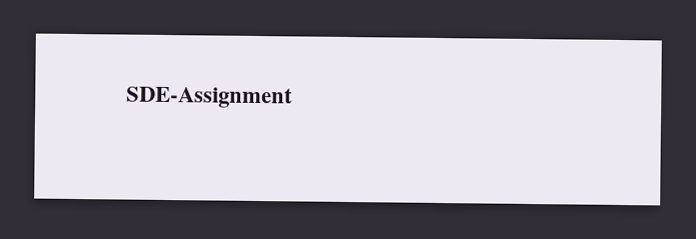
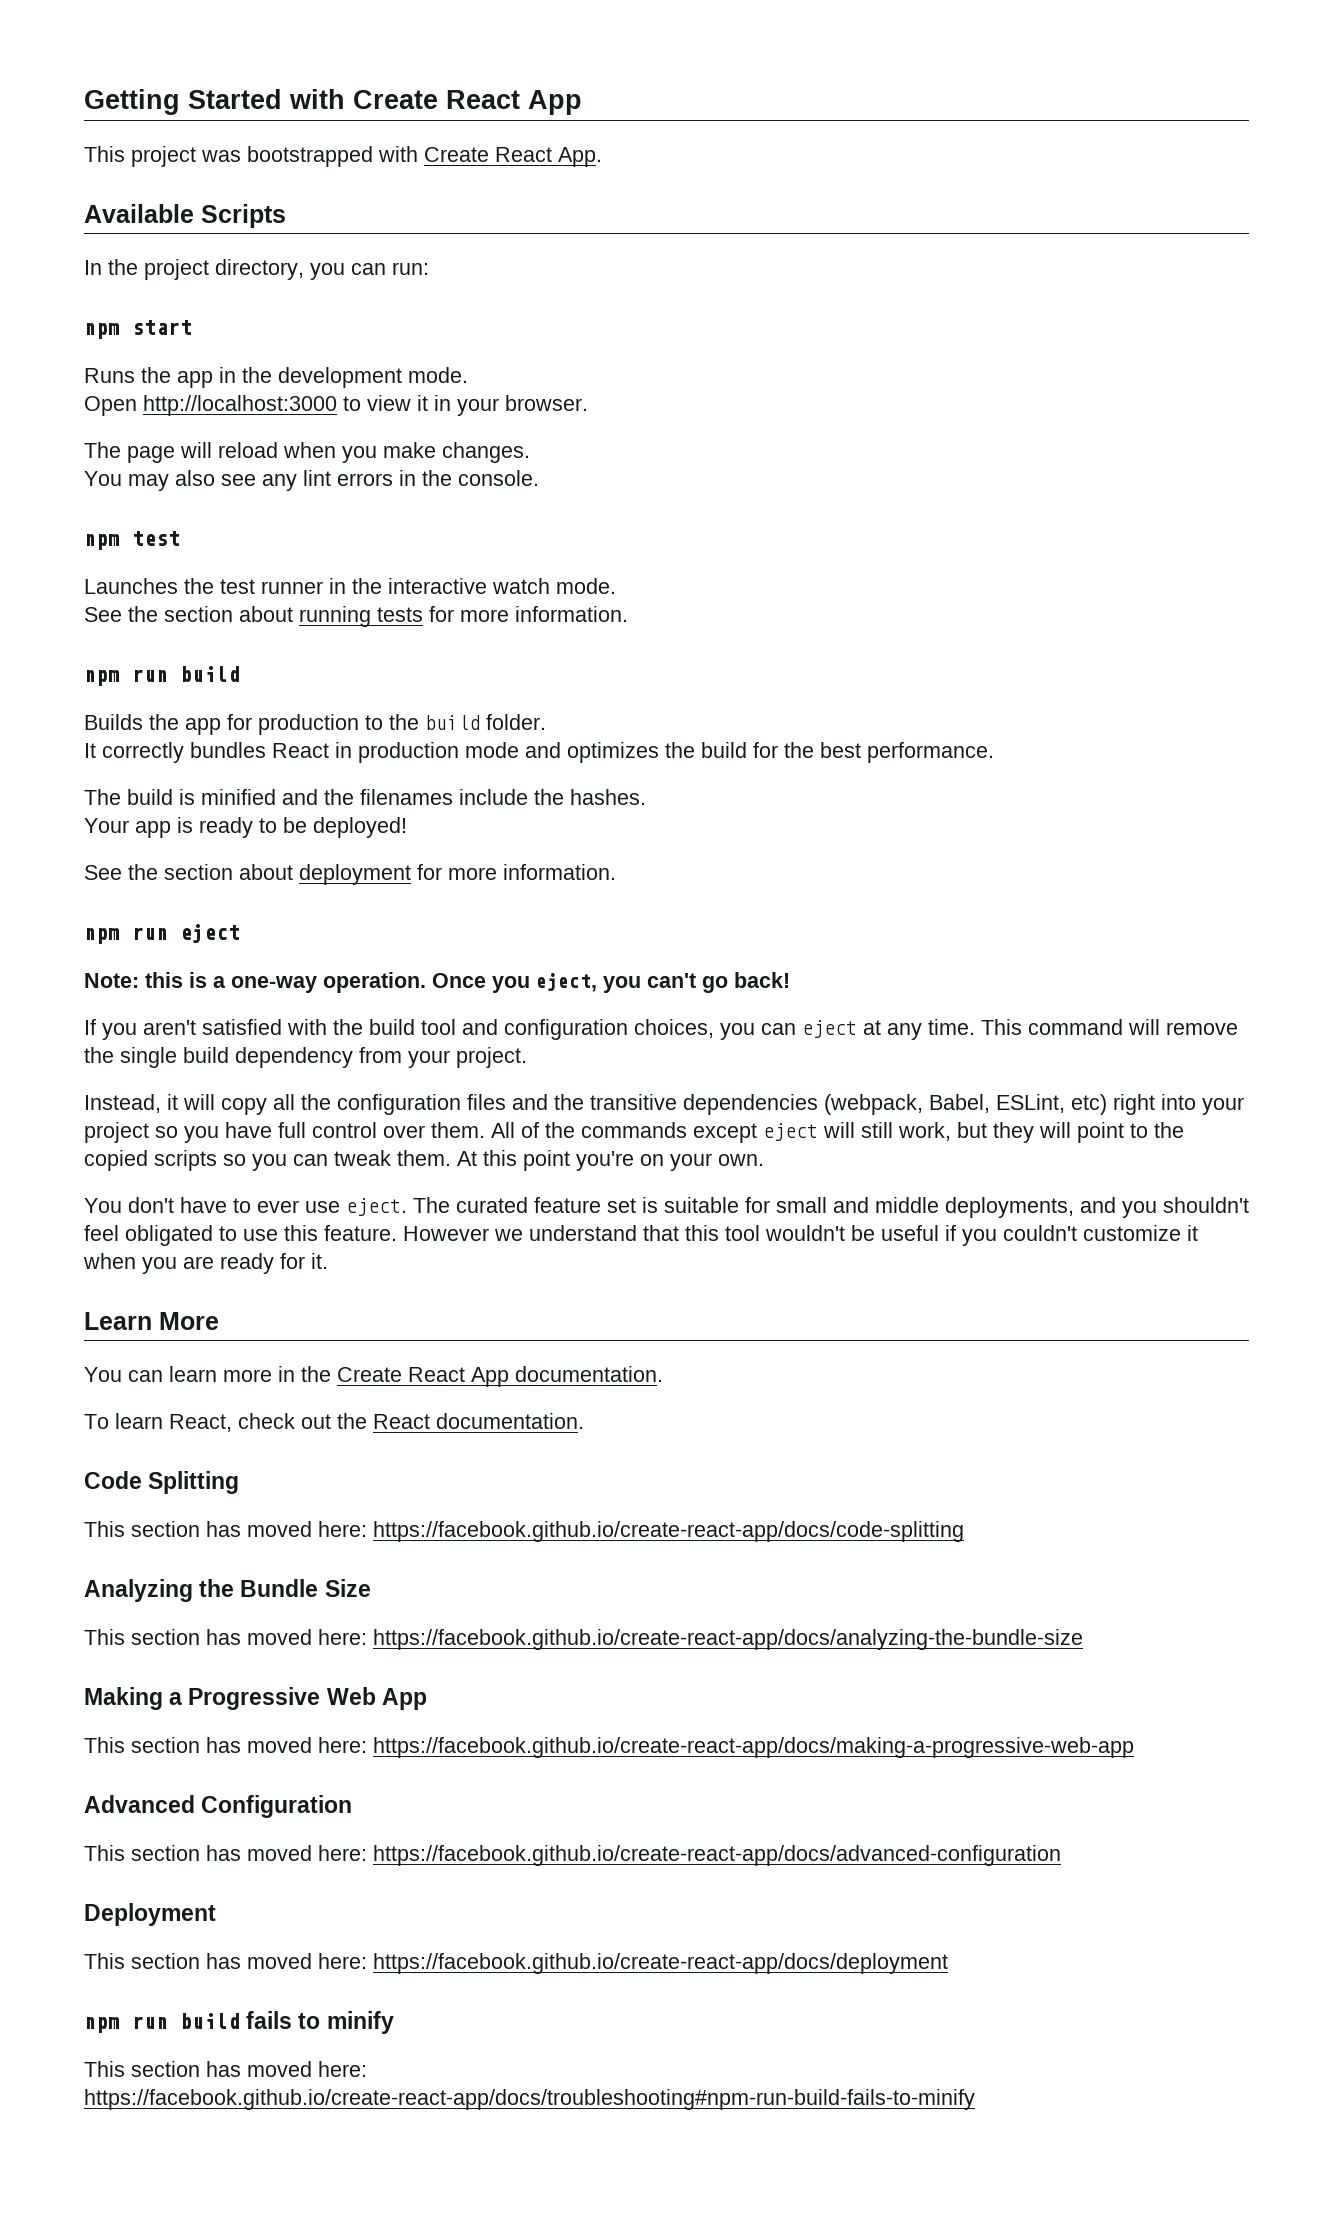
[126,86,293,109] SDE-Assignment -> [84,89,582,115] [84,146,602,167] [84,204,286,228] [84,259,429,280] [84,320,192,339] [84,367,468,388] [84,395,588,416] [84,442,530,463] [84,470,539,491] [84,531,180,550] [84,578,616,594] [84,606,628,627] [84,666,240,686] [84,714,546,735] [84,742,994,763] [84,789,646,805] [84,817,407,838] [84,864,616,885] [84,924,240,944] [84,972,790,993] [84,1019,1238,1040] [84,1047,527,1068] [84,1094,1244,1115] [84,1122,1184,1143] [84,1150,764,1171] [84,1197,1249,1218] [84,1225,1198,1246] [83,1253,328,1274] [84,1312,219,1330] [84,1366,663,1387] [84,1413,584,1432] [84,1471,240,1494] [84,1521,964,1542] [84,1579,371,1602] [84,1629,1083,1650] [84,1687,427,1710] [84,1737,1134,1758] [84,1795,353,1818] [84,1845,1061,1866] [84,1903,216,1926] [84,1953,948,1974] [84,2011,394,2034] [84,2061,367,2077] [84,2089,975,2110] Getting Started with Create React App // This project was bootstrapped with Create React App. // Available Scripts // In the project directory, you can run: // npm start // Runs the app in the development mode. // Open http://localhost:3000 to view it in your browser. // The page will reload when you make changes. // You may also see any lint errors in the console. // npm test // Launches the test runner in the interactive watch mode. // See the section about running tests for more information. // npm run build // Builds the app for production to the build folder. // It correctly bundles React in production mode and optimizes the build for the best performance. // The build is minified and the filenames include the hashes. // Your app is ready to be deployed! // See the section about deployment for more information. // npm run eject // Note: this is a one-way operation. Once you eject, you can't go back! // If you aren't satisfied with the build tool and configuration choices, you can eject at any time. This command will remove the single build dependency from your project. // Instead, it will copy all the configuration files and the transitive dependencies (webpack, Babel, ESLint, etc) right into your project so you have full control over them. All of the commands except eject will still work, but they will point to the copied scripts so you can tweak them. At this point you're on your own. // You don't have to ever use eject. The curated feature set is suitable for small and middle deployments, and you shouldn't feel obligated to use this feature. However we understand that this tool wouldn't be useful if you couldn't customize it when you are ready for it. // Learn More // You can learn more in the Create React App documentation. // To learn React, check out the React documentation. // Code Splitting // This section has moved here: https://facebook.github.io/create-react-app/docs/code-splitting // Analyzing the Bundle Size // This section has moved here: https://facebook.github.io/create-react-app/docs/analyzing-the-bundle-size // Making a Progressive Web App // This section has moved here: https://facebook.github.io/create-react-app/docs/making-a-progressive-web-app // Advanced Configuration // This section has moved here: https://facebook.github.io/create-react-app/docs/advanced-configuration // Deployment // This section has moved here: https://facebook.github.io/create-react-app/docs/deployment // npm run build fails to minify // This section has moved here: https://facebook.github.io/create-react-app/docs/troubleshooting#npm-run-build-fails-to-minify

